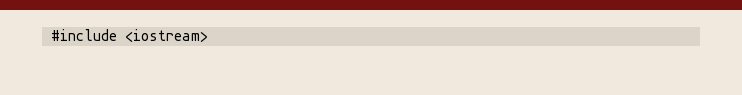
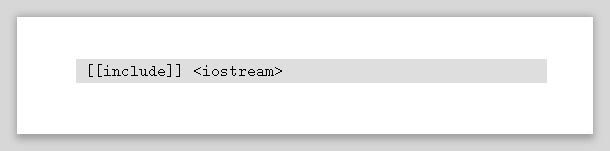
[50,29,117,41] #include -> [84,64,184,78] [[include]]

